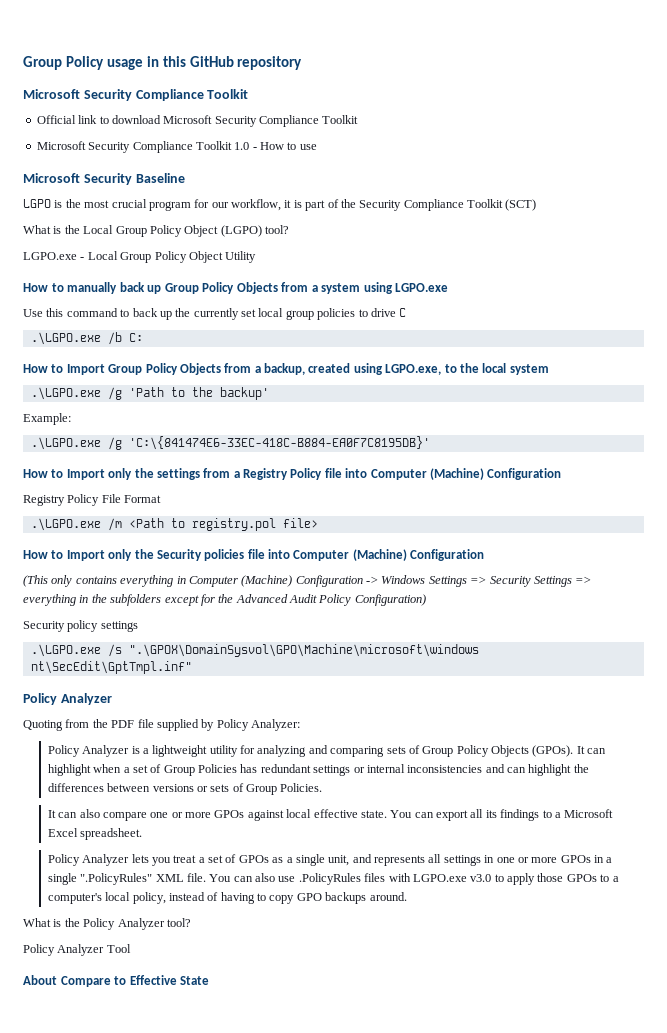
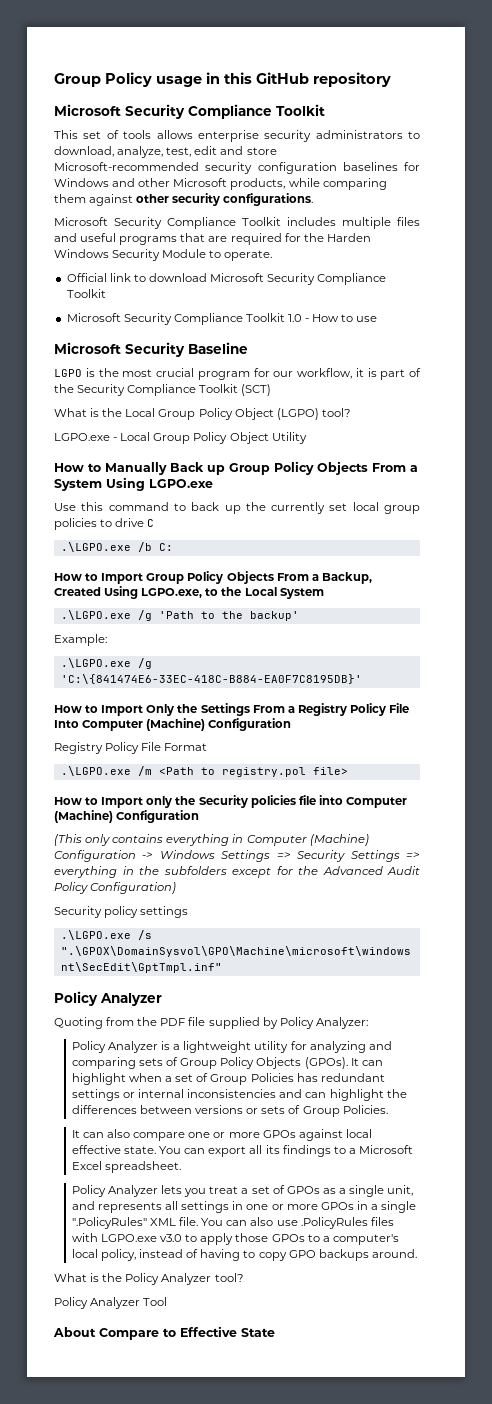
(249, 94) none -> [54,130,420,142] [54,146,277,158] [54,162,420,174] [54,178,387,190] [54,193,314,206] [54,217,420,229] [54,233,371,245] [54,249,273,261] // This set of tools allows enterprise security administrators to download, analyze, test, edit and store Microsoft-recommended security configuration baselines for Windows and other Microsoft products, while comparing them against other security configurations. // Microsoft Security Compliance Toolkit includes multiple files and useful programs that are required for the Harden Windows Security Module to operate.
[67,282,145,294] manually back -> [105,462,204,475] Manually Back
[281,282,393,294] from a system using -> [372,463,418,472] [54,477,145,491] From a System Using
[224,363,383,375] from a backup, created using -> [276,572,372,584] [54,586,139,599] From a Backup, Created Using
[482,363,549,375] local system -> [244,587,324,599] Local System
[108,468,231,480] only the settings from -> [146,703,285,716] Only the Settings From
[324,468,368,478] file into -> [389,703,410,713] [54,720,79,728] File Into

